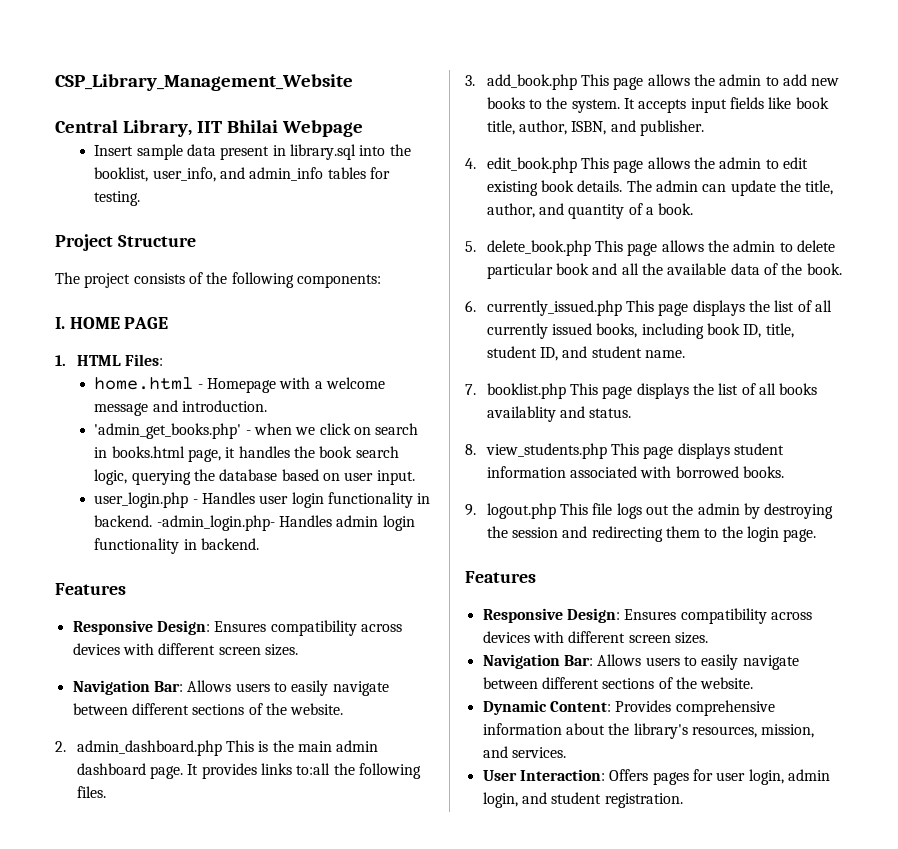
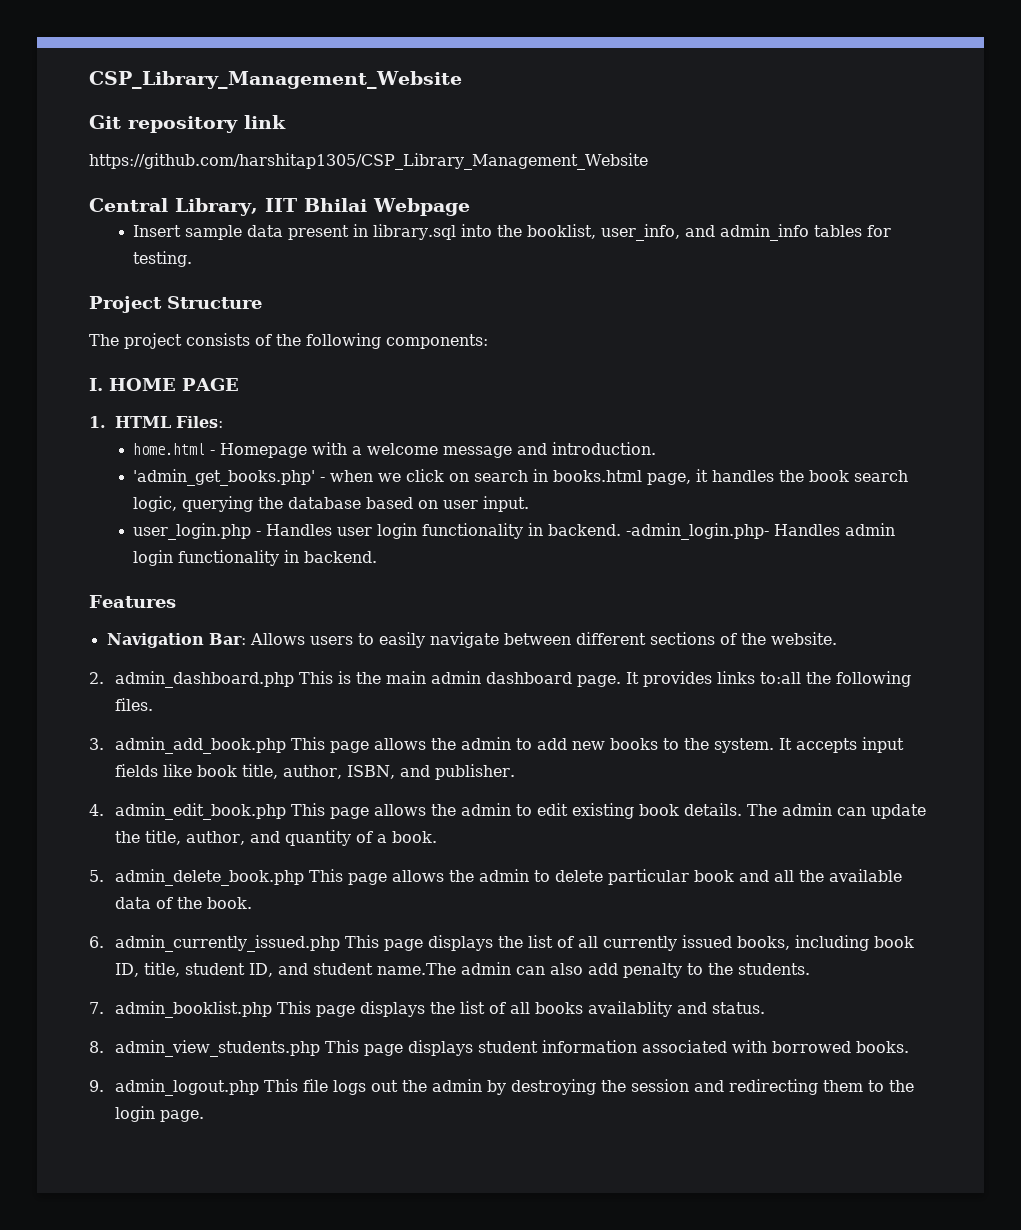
(353, 82) none -> [89,115,286,133] [89,153,648,170] // Git repository link // https://github.com/harshitap1305/CSP_Library_Management_Website
[72,620,402,636] [72,643,298,656] // Responsive Design: Ensures compatibility across devices with different screen sizes. -> (176, 601) none
[486,74,577,90] add_book.php -> [115,737,287,754] admin_add_book.php
[486,157,577,173] edit_book.php -> [115,803,287,820] admin_edit_book.php
[486,240,591,256] delete_book.php -> [115,869,305,886] admin_delete_book.php
[486,300,622,316] currently_issued.php -> [115,935,341,952] admin_currently_issued.php
[645,350,686,358] name. -> [377,962,811,978] name.The admin can also add penalty to the students.
[486,383,566,399] booklist.php -> [115,1001,273,1018] admin_booklist.php
[485,443,607,459] view_students.php -> [115,1040,321,1057] admin_view_students.php
[486,503,556,519] logout.php -> [115,1079,260,1096] admin_logout.php
[465,571,536,583] [482,608,812,624] [482,631,708,644] [482,654,799,670] [482,677,754,689] [482,700,775,716] [482,723,815,739] [482,746,566,758] [482,769,830,785] [482,792,683,808] // Features // Responsive Design: Ensures compatibility across devices with different screen sizes. // Navigation Bar: Allows users to easily navigate between different sections of the website. // Dynamic Content: Provides comprehensive information about the library's resources, mission, and services. // User Interaction: Offers pages for user login, admin login, and student registration. -> (205, 1116) none

